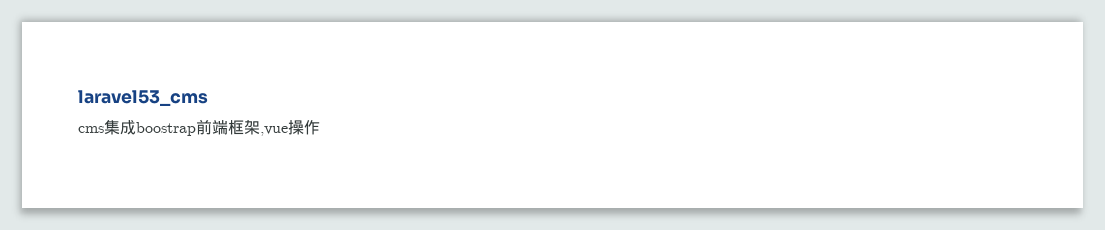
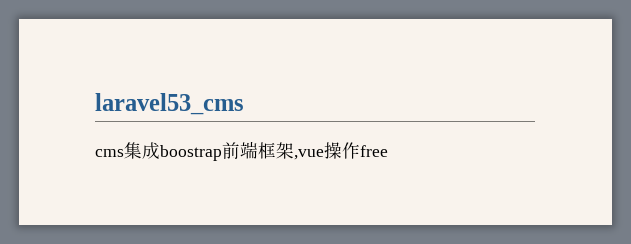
(320, 127) none -> [360,145,388,157] free

